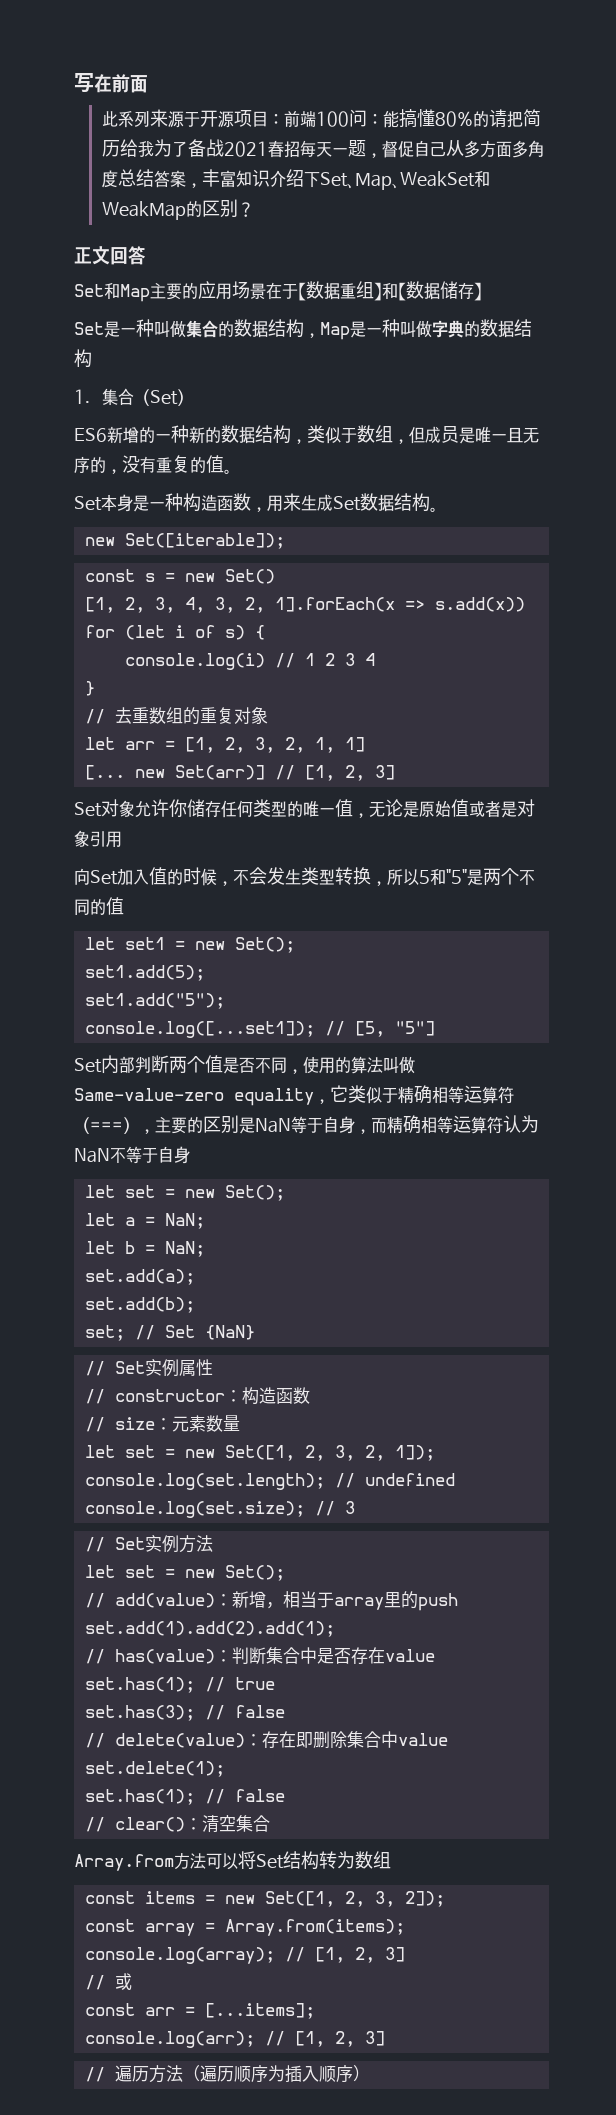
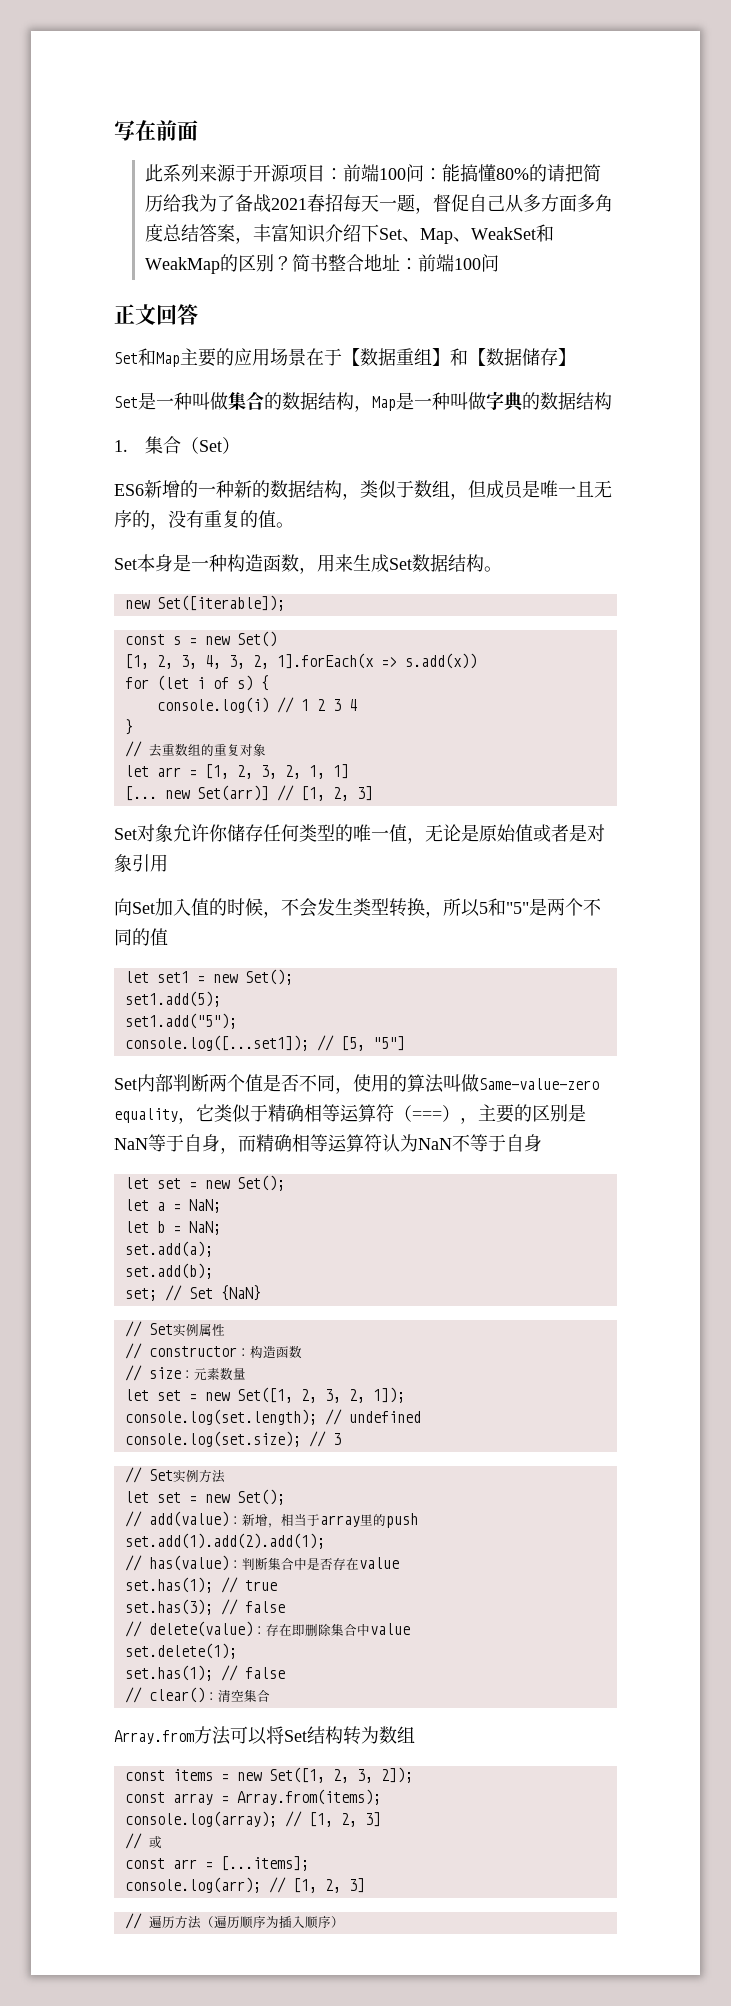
(254, 209) none -> [291,254,499,272] 简书整合地址：前端100问

